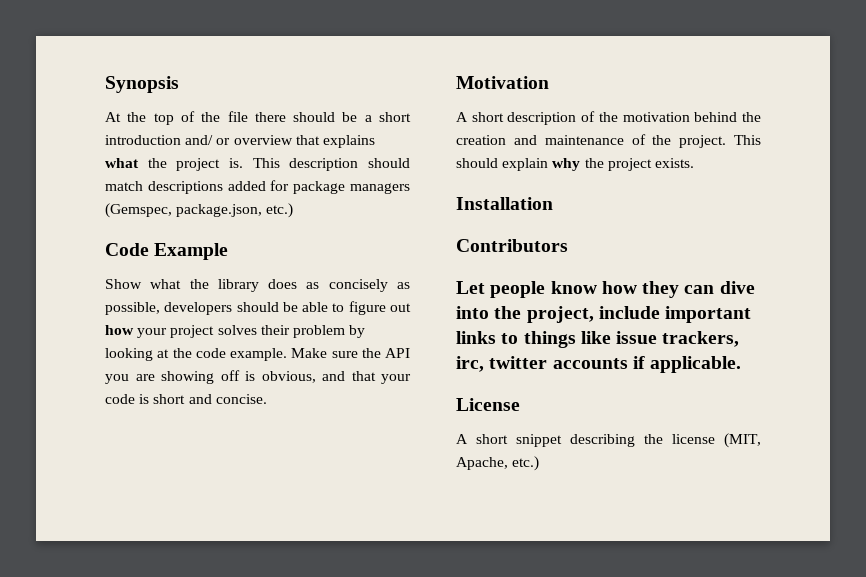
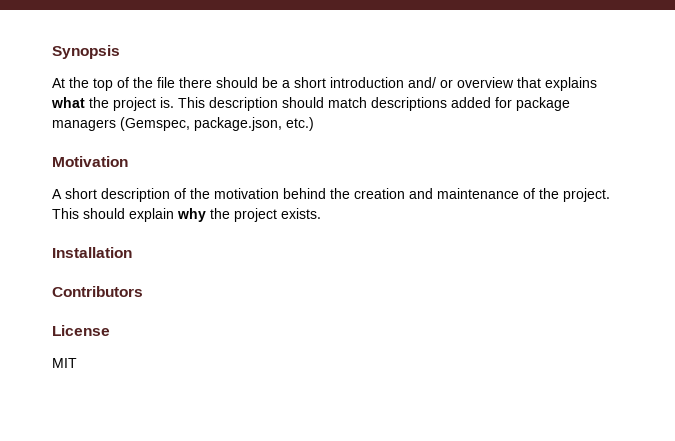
[105,243,229,260] [105,279,410,292] [105,301,411,315] [105,325,366,338] [105,348,410,361] [105,370,411,384] [105,394,267,404] // Code Example // Show what the library does as concisely as possible, developers should be able to figure out how your project solves their problem by looking at the code example. Make sure the API you are showing off is obvious, and that your code is short and concise. -> (314, 124) none
[456,281,755,298] [456,306,752,323] [456,331,740,348] [456,356,742,373] [456,398,520,411] [456,433,761,448] [456,456,540,471] Let people know how they can dive into the project, include important links to things like issue trackers, irc, twitter accounts if applicable. // License // A short snippet describing the license (MIT, Apache, etc.) -> [52,325,110,336] [52,358,77,368] License // MIT

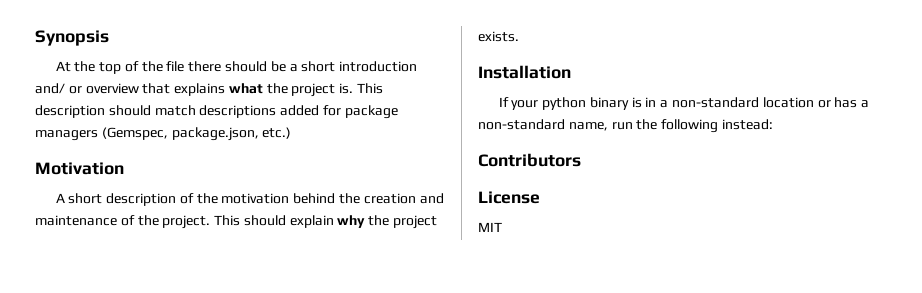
(132, 252) none -> [498,97,870,110] [478,119,773,133] // If your python binary is in a non-standard location or has a non-standard name, run the following instead:

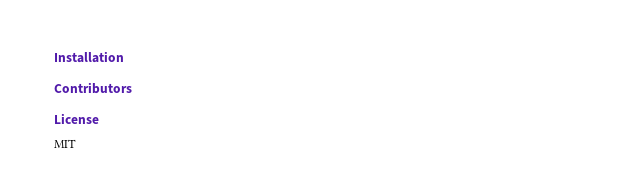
[35,30,109,46] [55,61,418,74] [35,83,384,97] [35,105,398,119] [35,127,292,141] [35,162,124,175] [55,193,444,206] [35,215,438,229] [478,31,519,42] [478,65,571,79] [498,97,870,110] [478,119,773,133] Synopsis // At the top of the file there should be a short introduction and/ or overview that explains what the project is. This description should match descriptions added for package managers (Gemspec, package.json, etc.) // Motivation // A short description of the motivation behind the creation and maintenance of the project. This should explain why the project exists. // Installation // If your python binary is in a non-standard location or has a non-standard name, run the following instead: -> [54,51,124,63] Installation

